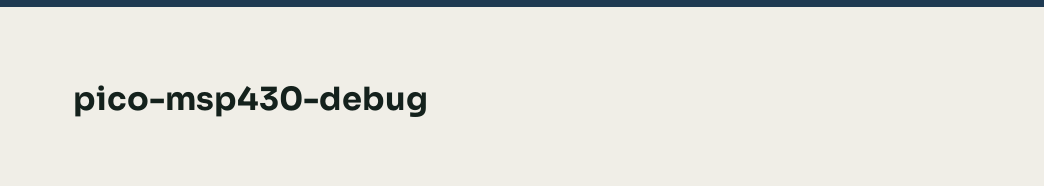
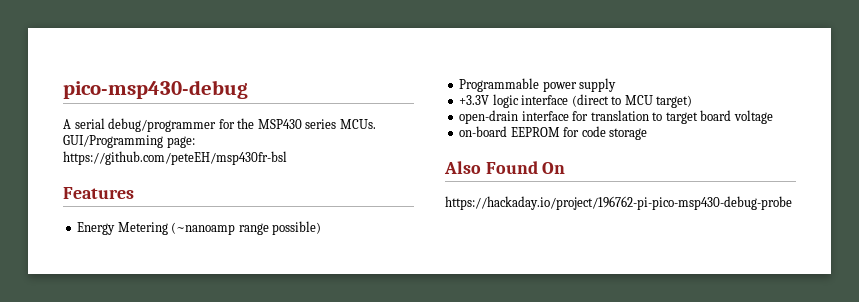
(428, 101) none -> [63,118,376,132] [63,135,195,148] [63,151,287,165] [63,187,134,199] [77,221,322,235] [459,78,617,92] [459,94,693,108] [459,110,773,124] [459,126,648,140] [444,161,566,174] [445,196,792,210] // A serial debug/programmer for the MSP430 series MCUs. GUI/Programming page: https://github.com/peteEH/msp430fr-bsl // Features // Energy Metering (~nanoamp range possible) // Programmable power supply // +3.3V logic interface (direct to MCU target) // open-drain interface for translation to target board voltage // on-board EEPROM for code storage // Also Found On // https://hackaday.io/project/196762-pi-pico-msp430-debug-probe

